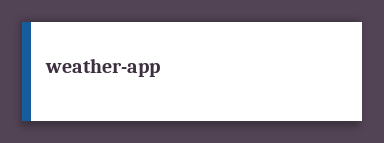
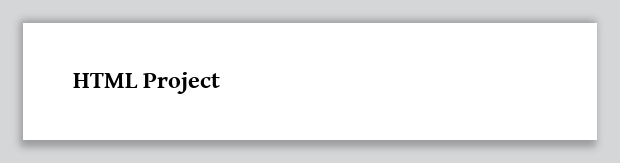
[45,58,160,77] weather-app -> [73,72,221,94] HTML Project

